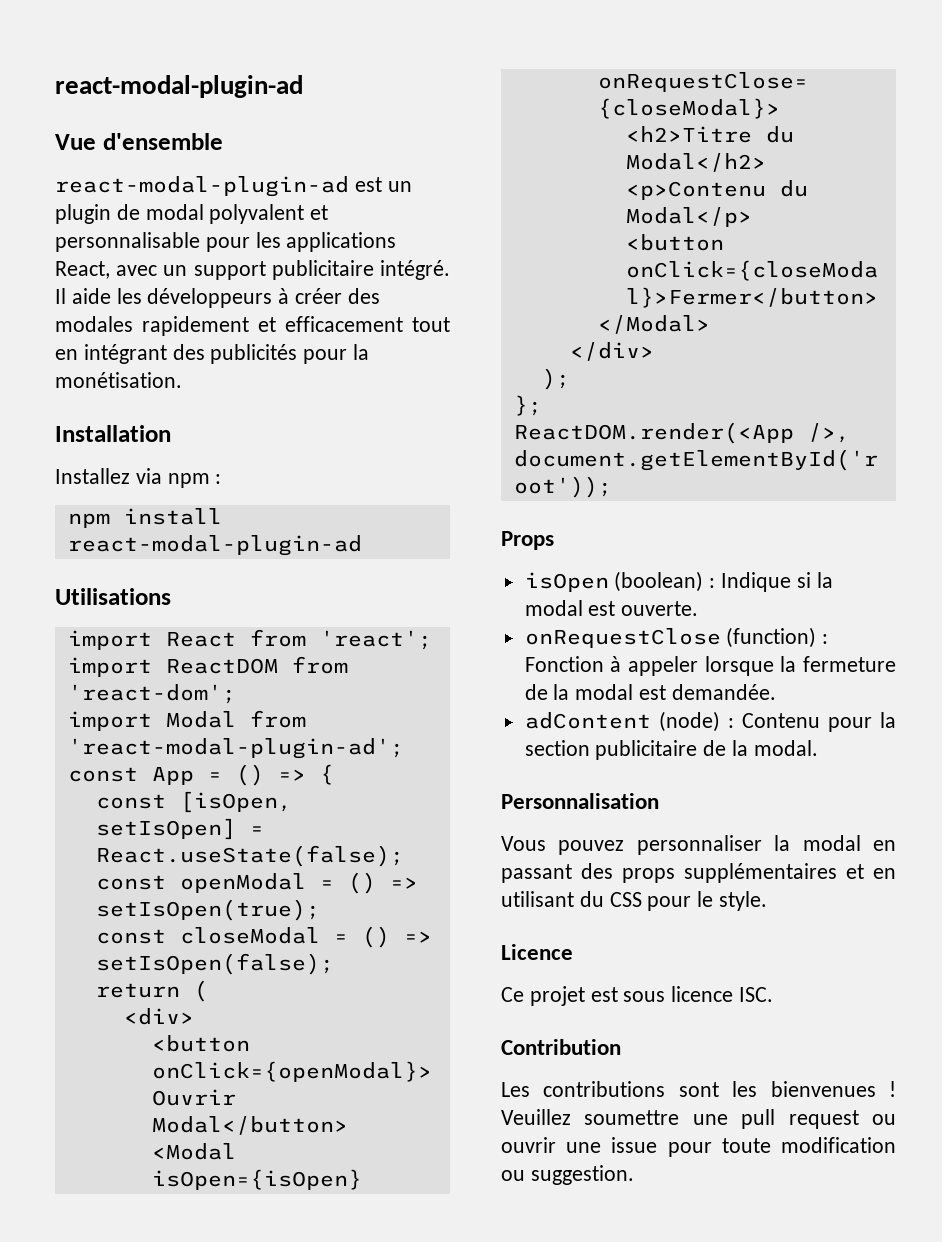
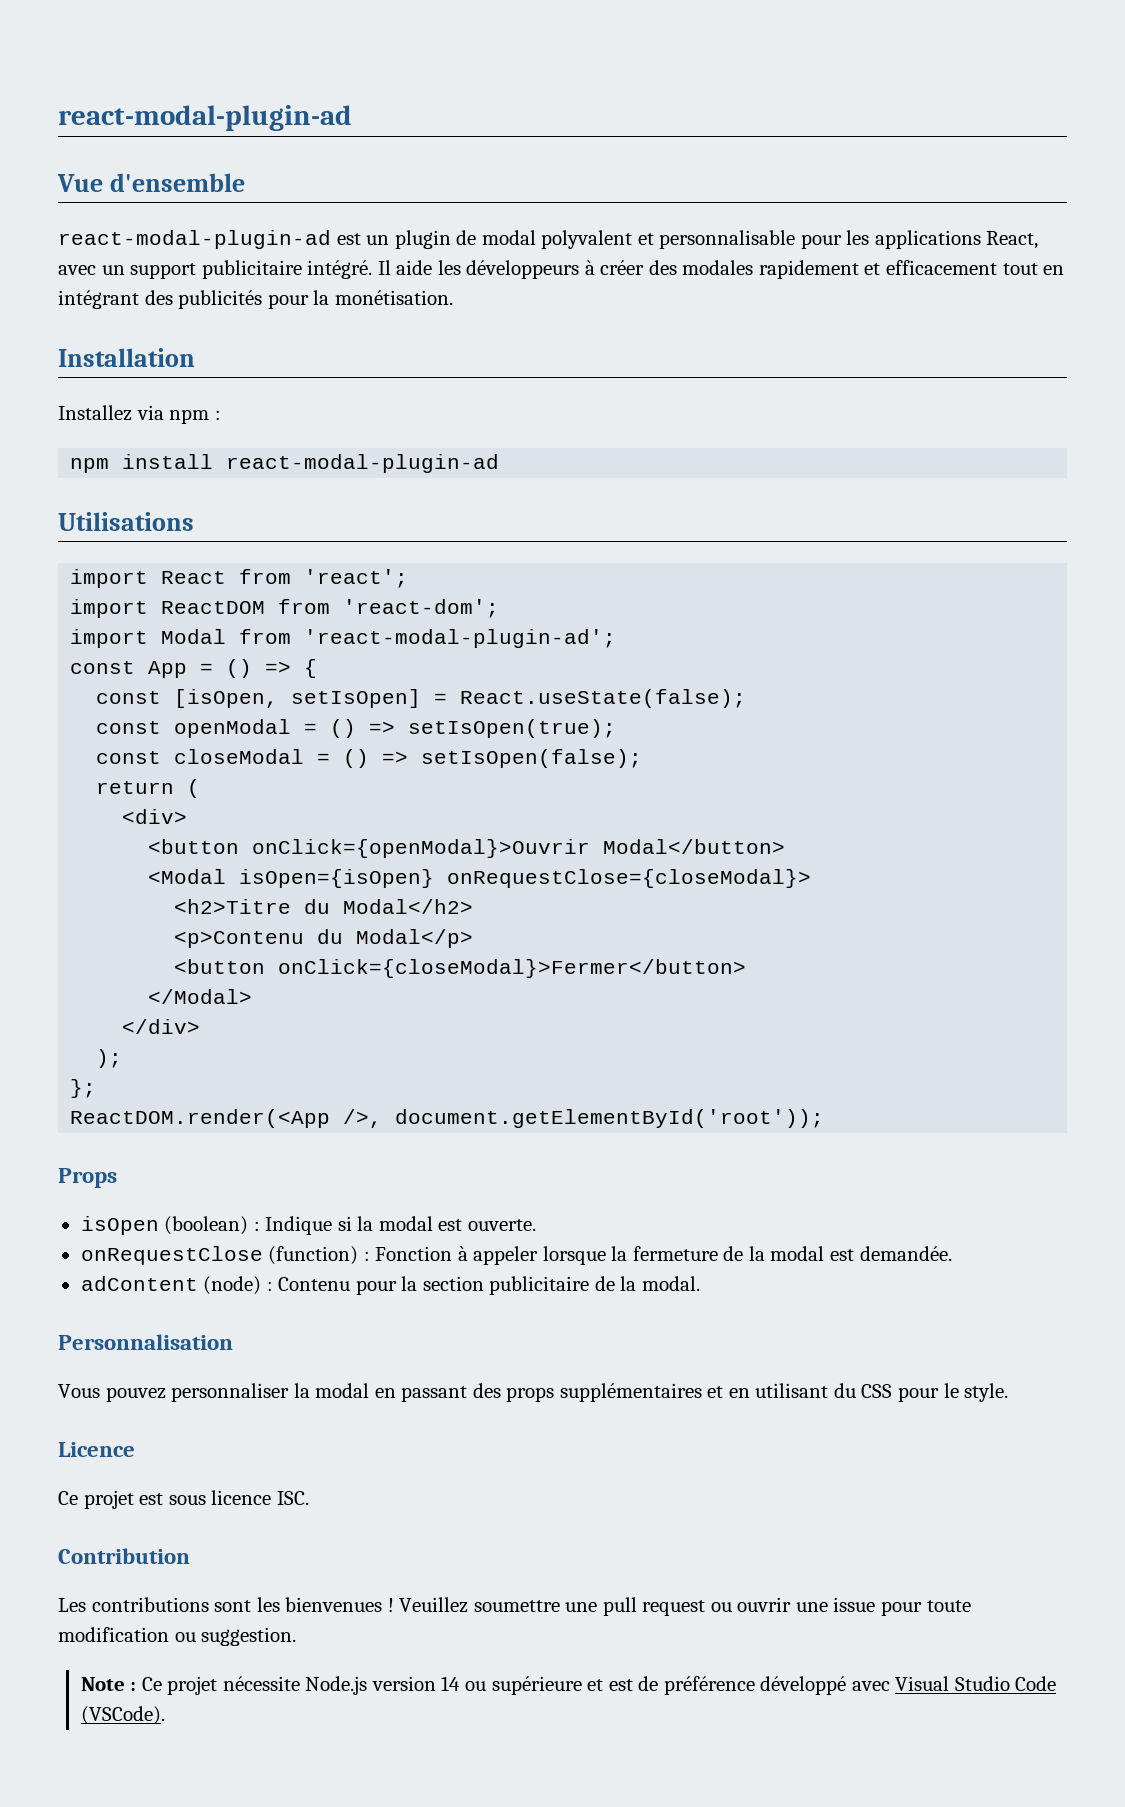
(634, 1175) none -> [80,1676,1057,1695] [80,1706,165,1725] // Note : Ce projet nécessite Node.js version 14 ou supérieure et est de préférence développé avec Visual Studio Code (VSCode).

